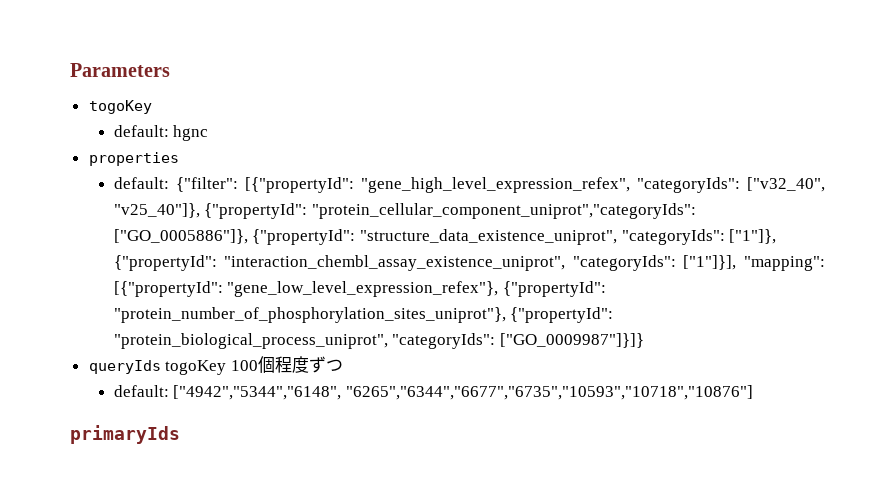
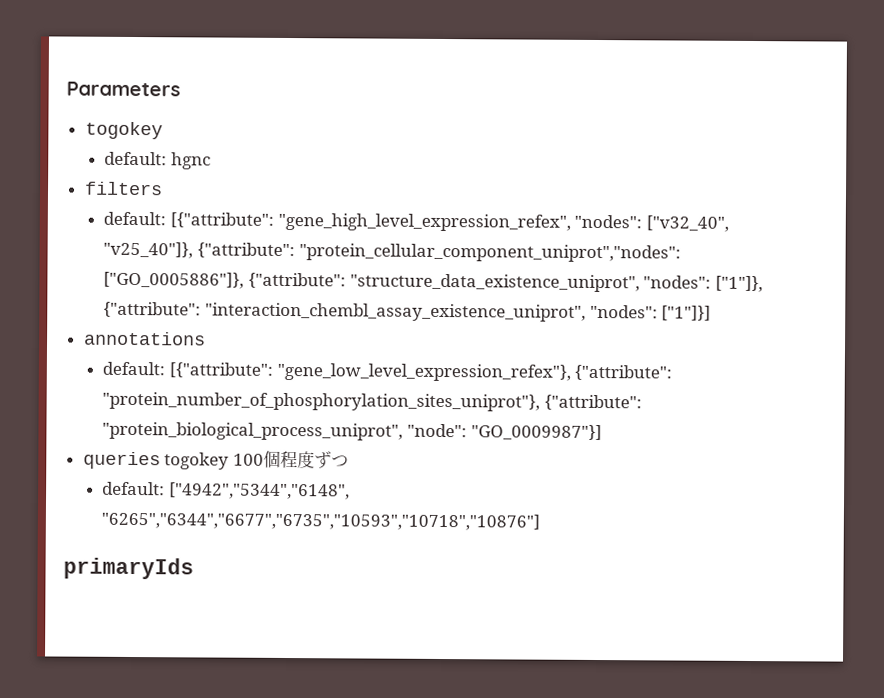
[88,100,152,114] togoKey -> [84,121,163,140] togokey
[88,152,179,166] [113,177,825,193] [113,203,697,219] [113,229,777,245] [113,255,825,271] [113,281,607,297] [113,307,614,323] [113,333,645,349] [88,360,227,375] properties // default: {"filter": [{"propertyId": "gene_high_level_expression_refex", "categoryIds": ["v32_40", "v25_40"]}, {"propertyId": "protein_cellular_component_uniprot","categoryIds": ["GO_0005886"]}, {"propertyId": "structure_data_existence_uniprot", "categoryIds": ["1"]}, {"propertyId": "interaction_chembl_assay_existence_uniprot", "categoryIds": ["1"]}], "mapping": [{"propertyId": "gene_low_level_expression_refex"}, {"propertyId": "protein_number_of_phosphorylation_sites_uniprot"}, {"propertyId": "protein_biological_process_uniprot", "categoryIds": ["GO_0009987"]}]} // queryIds togoKey -> [83,181,163,196] [103,211,729,232] [103,241,681,263] [103,271,763,293] [103,301,712,322] [83,331,206,346] [102,361,673,382] [102,391,643,412] [102,421,602,441] [82,451,230,470] filters // default: [{"attribute": "gene_high_level_expression_refex", "nodes": ["v32_40", "v25_40"]}, {"attribute": "protein_cellular_component_uniprot","nodes": ["GO_0005886"]}, {"attribute": "structure_data_existence_uniprot", "nodes": ["1"]}, {"attribute": "interaction_chembl_assay_existence_uniprot", "nodes": ["1"]}] // annotations // default: [{"attribute": "gene_low_level_expression_refex"}, {"attribute": "protein_number_of_phosphorylation_sites_uniprot"}, {"attribute": "protein_biological_process_uniprot", "node": "GO_0009987"}] // queries togokey

